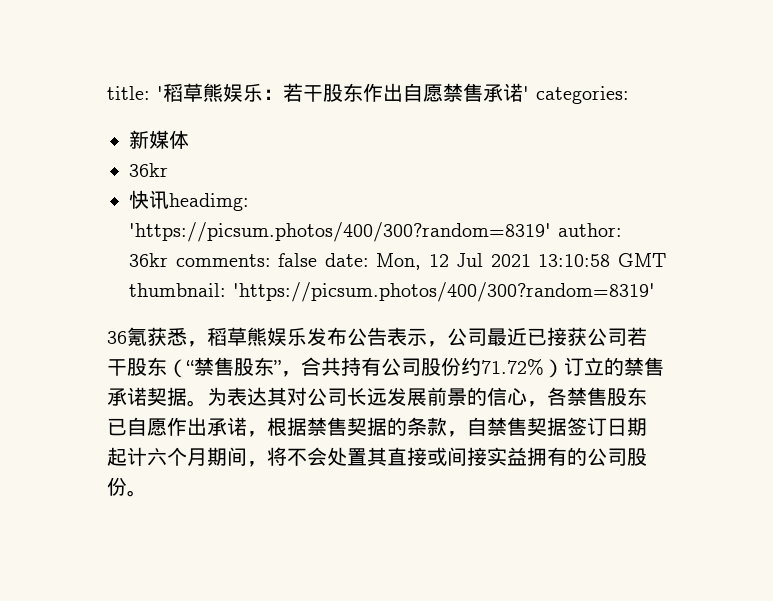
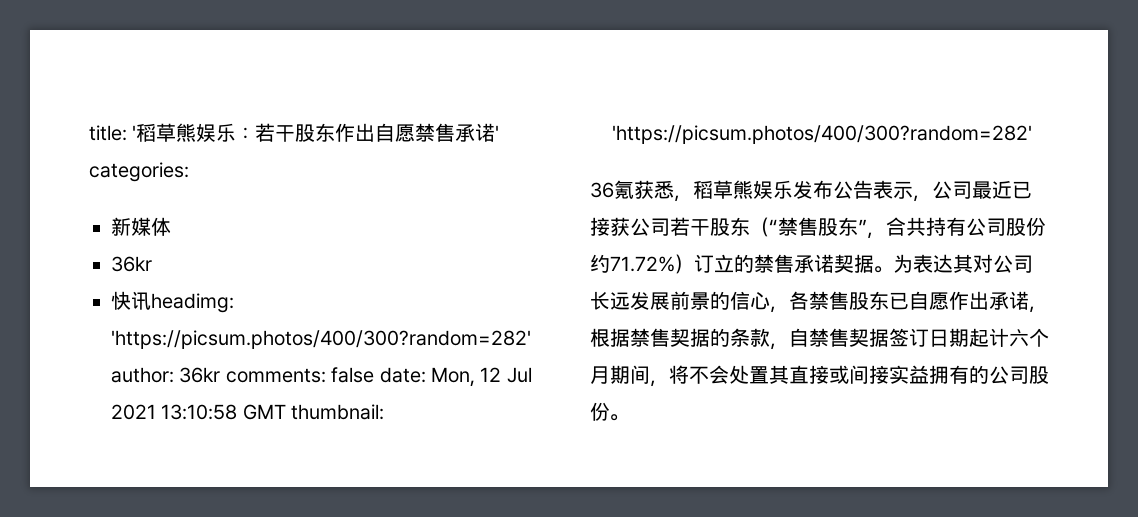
[129,222,551,242] 'https://picsum.photos/400/300?random=8319' -> [111,330,531,349] 'https://picsum.photos/400/300?random=282'
[233,282,655,302] 'https://picsum.photos/400/300?random=8319' -> [612,125,1032,144] 'https://picsum.photos/400/300?random=282'

